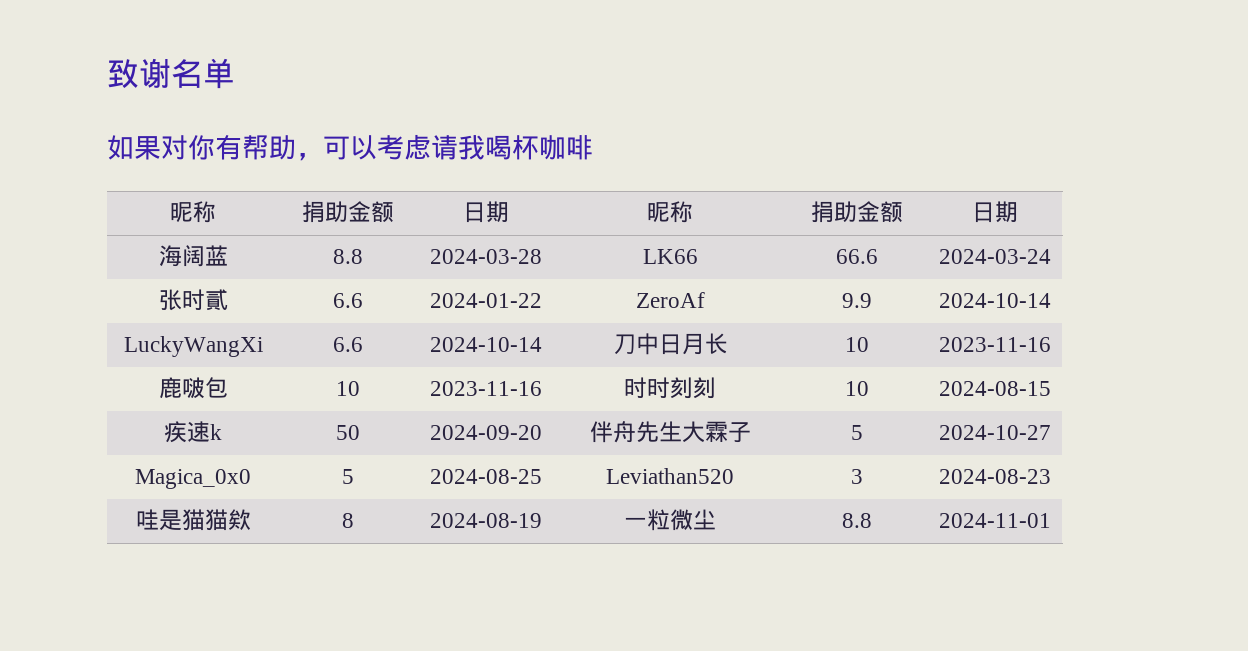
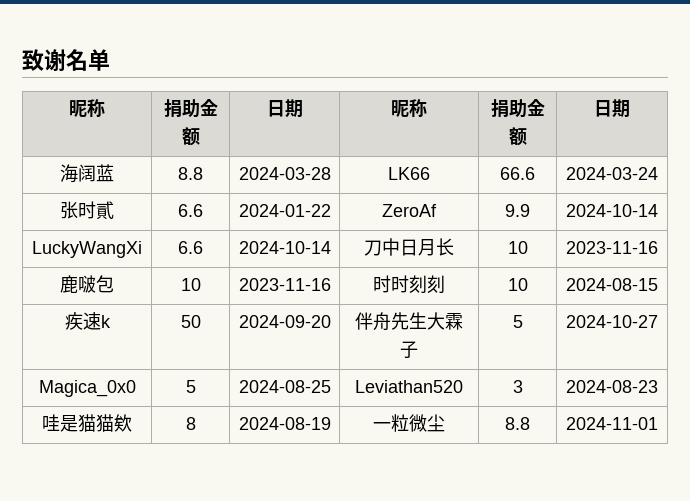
[107,134,593,161] // 如果对你有帮助，可以考虑请我喝杯咖啡 -> (110, 60) none

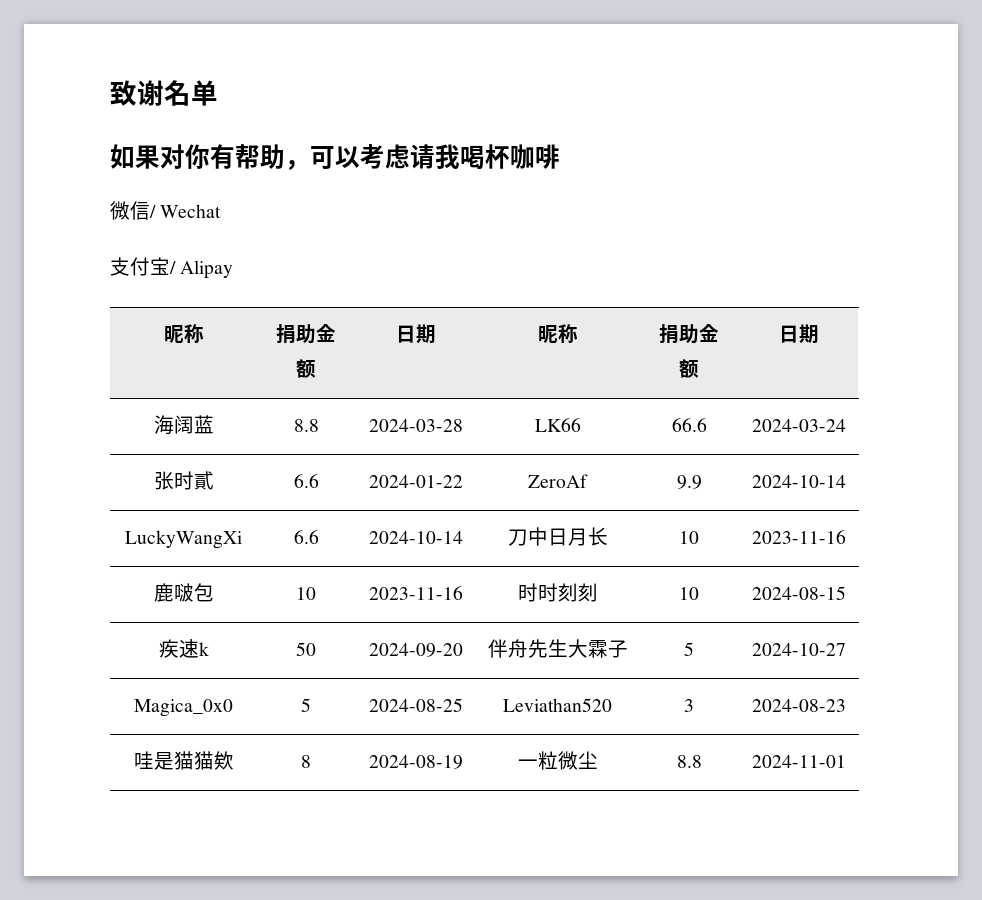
(110, 60) none -> [110,144,560,170] [110,201,222,220] [110,257,234,279] // 如果对你有帮助，可以考虑请我喝杯咖啡 // 微信/ Wechat // 支付宝/ Alipay

